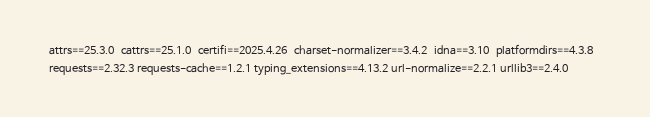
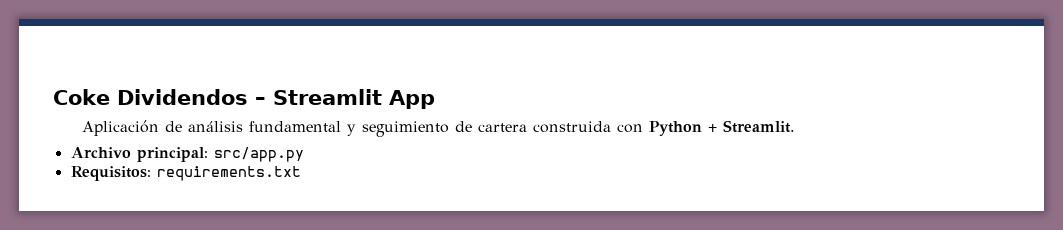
[49,44,593,57] [49,63,568,76] attrs==25.3.0 cattrs==25.1.0 certifi==2025.4.26 charset-normalizer==3.4.2 idna==3.10 platformdirs==4.3.8 requests==2.32.3 requests-cache==1.2.1 typing_extensions==4.13.2 url-normalize==2.2.1 urllib3==2.4.0 -> [53,89,435,109] [82,120,796,137] [70,147,304,162] [70,166,301,181] Coke Dividendos – Streamlit App // Aplicación de análisis fundamental y seguimiento de cartera construida con Python + Streamlit. // Archivo principal: src/app.py // Requisitos: requirements.txt

